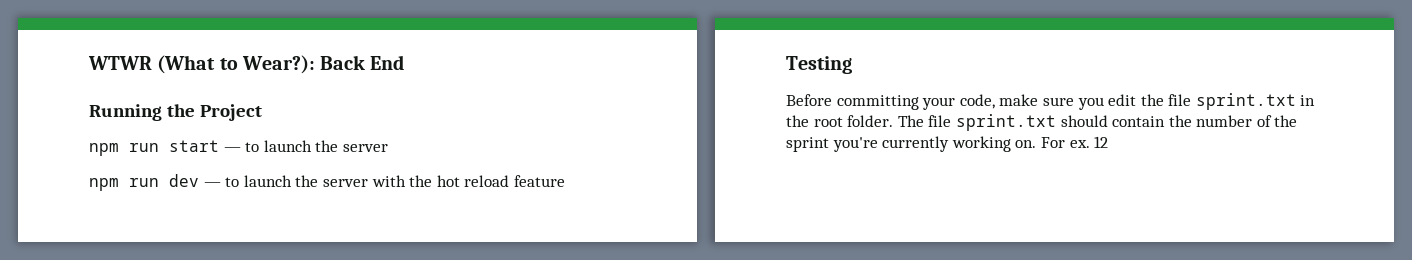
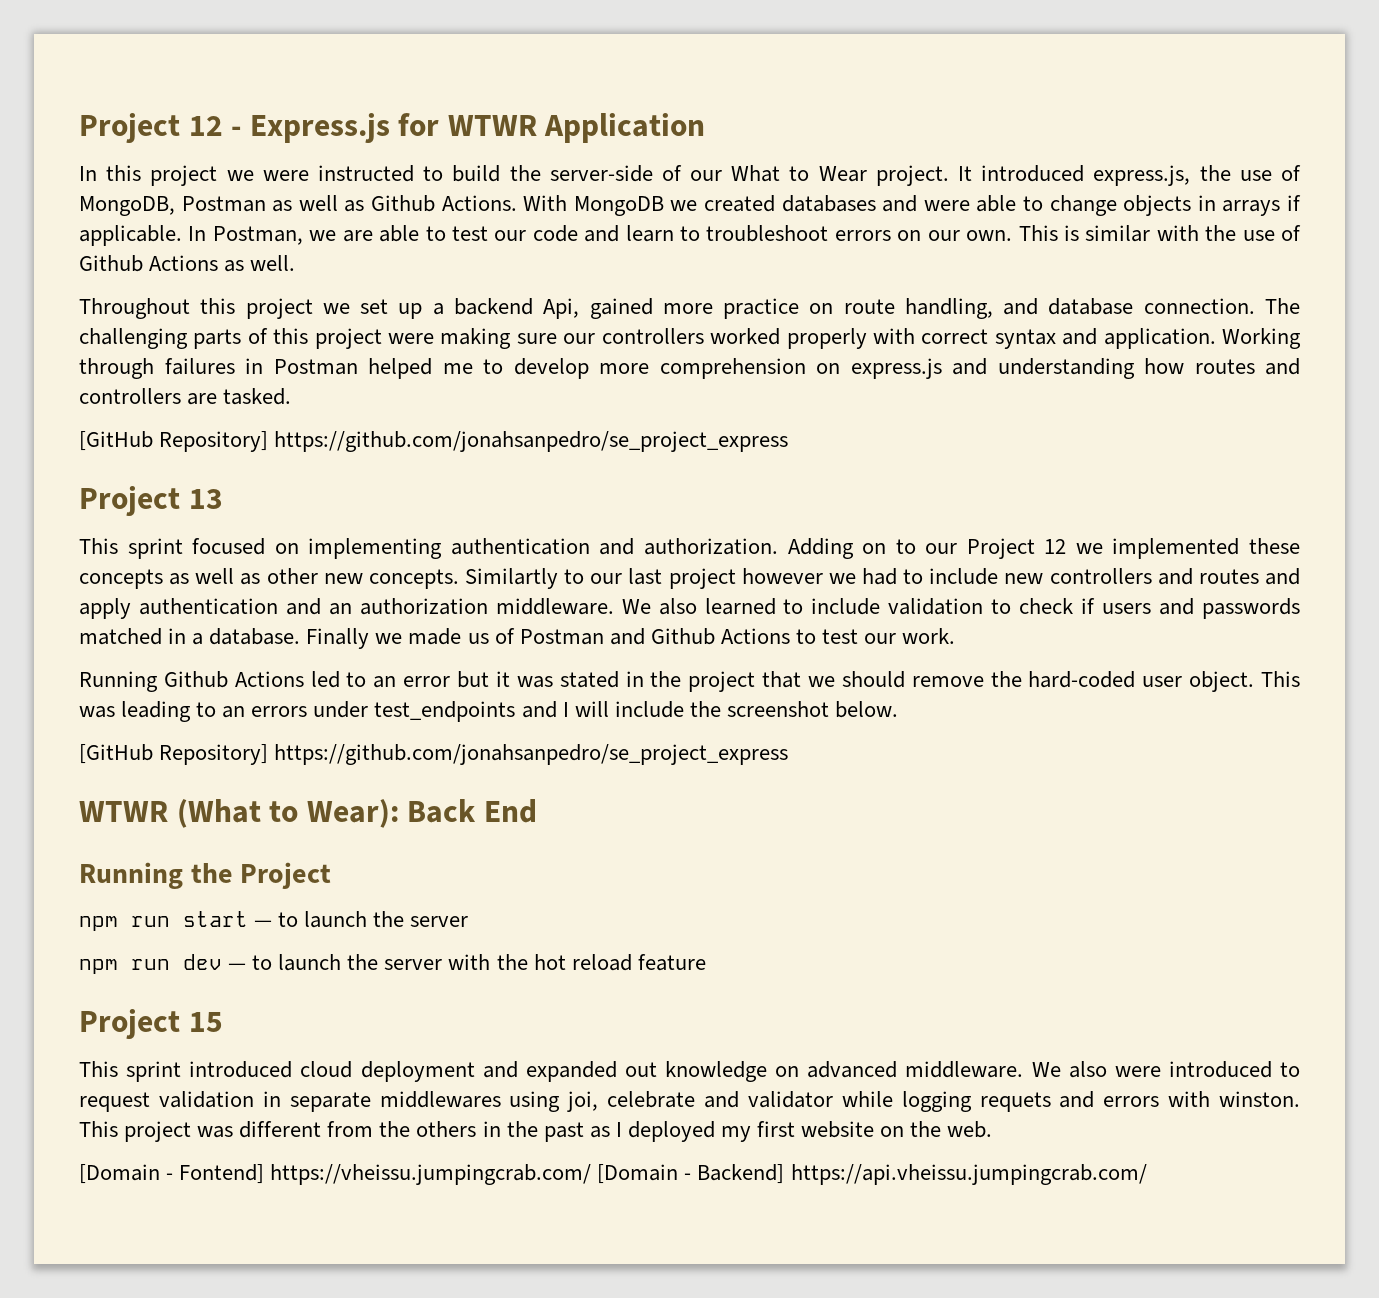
(88, 63) none -> [79,113,706,143] [79,165,1301,186] [79,195,1301,216] [79,225,1301,246] [79,255,296,272] [79,298,1301,319] [79,328,1301,349] [79,358,1300,379] [79,388,292,405] [79,431,789,452] [79,486,223,516] [79,538,1300,559] [79,568,1300,589] [79,598,1300,619] [79,628,956,649] [79,671,1300,692] [79,701,898,722] [79,744,789,765] Project 12 - Express.js for WTWR Application // In this project we were instructed to build the server-side of our What to Wear project. It introduced express.js, the use of MongoDB, Postman as well as Github Actions. With MongoDB we created databases and were able to change objects in arrays if applicable. In Postman, we are able to test our code and learn to troubleshoot errors on our own. This is similar with the use of Github Actions as well. // Throughout this project we set up a backend Api, gained more practice on route handling, and database connection. The challenging parts of this project were making sure our controllers worked properly with correct syntax and application. Working through failures in Postman helped me to develop more comprehension on express.js and understanding how routes and controllers are tasked. // [GitHub Repository] https://github.com/jonahsanpedro/se_project_express // Project 13 // This sprint focused on implementing authentication and authorization. Adding on to our Project 12 we implemented these concepts as well as other new concepts. Similartly to our last project however we had to include new controllers and routes and apply authentication and an authorization middleware. We also learned to include validation to check if users and passwords matched in a database. Finally we made us of Postman and Github Actions to test our work. // Running Github Actions led to an error but it was stated in the project that we should remove the hard-coded user object. This was leading to an errors under test_endpoints and I will include the screenshot below. // [GitHub Repository] https://github.com/jonahsanpedro/se_project_express //
[241,55,315,74] Wear?): -> [306,799,399,828] Wear):
[786,56,852,74] [786,93,1316,110] [786,114,1298,131] [786,136,1109,152] Testing // Before committing your code, make sure you edit the file sprint.txt in the root folder. The file sprint.txt should contain the number of the sprint you're currently working on. For ex. 12 -> [79,1009,223,1039] [79,1061,1300,1082] [79,1091,1300,1112] [79,1121,993,1142] [79,1164,1147,1185] Project 15 // This sprint introduced cloud deployment and expanded out knowledge on advanced middleware. We also were introduced to request validation in separate middlewares using joi, celebrate and validator while logging requets and errors with winston. This project was different from the others in the past as I deployed my first website on the web. // [Domain - Fontend] https://vheissu.jumpingcrab.com/ [Domain - Backend] https://api.vheissu.jumpingcrab.com/

